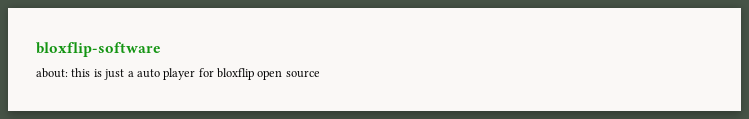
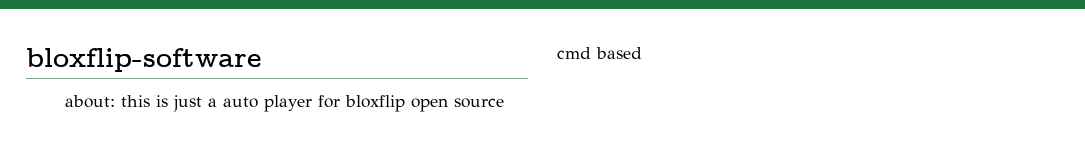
(320, 74) none -> [557,47,642,59] cmd based

